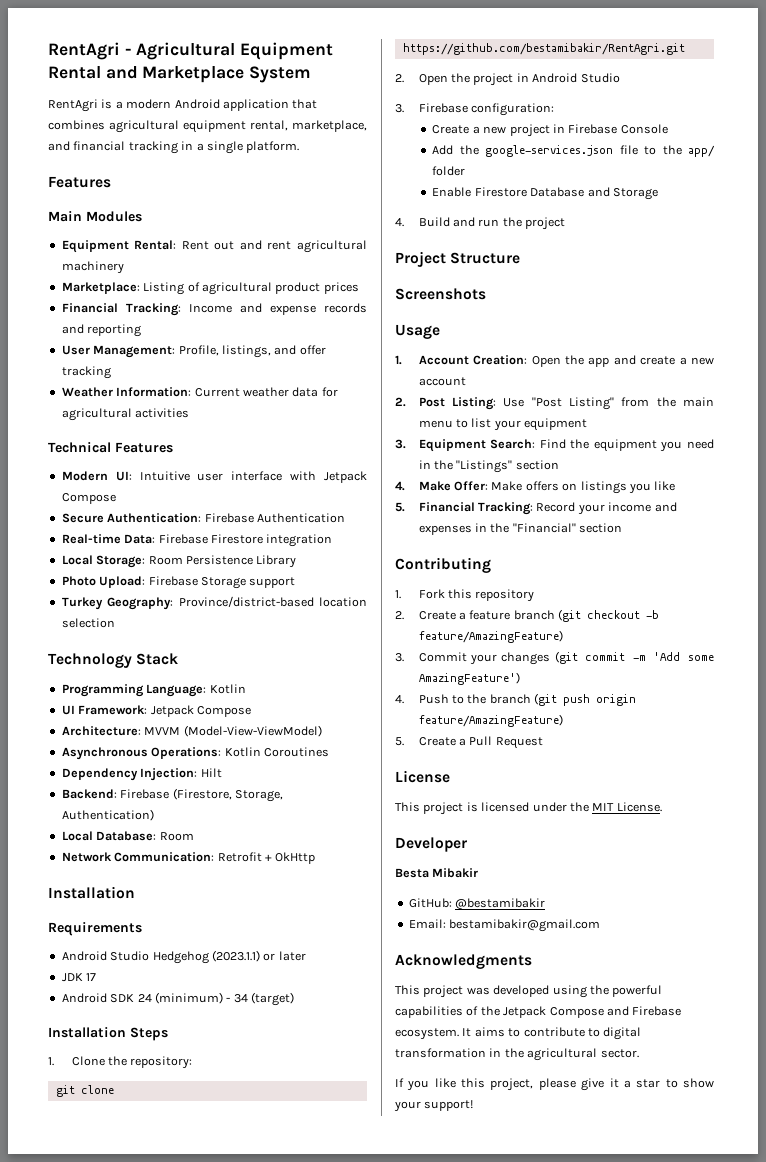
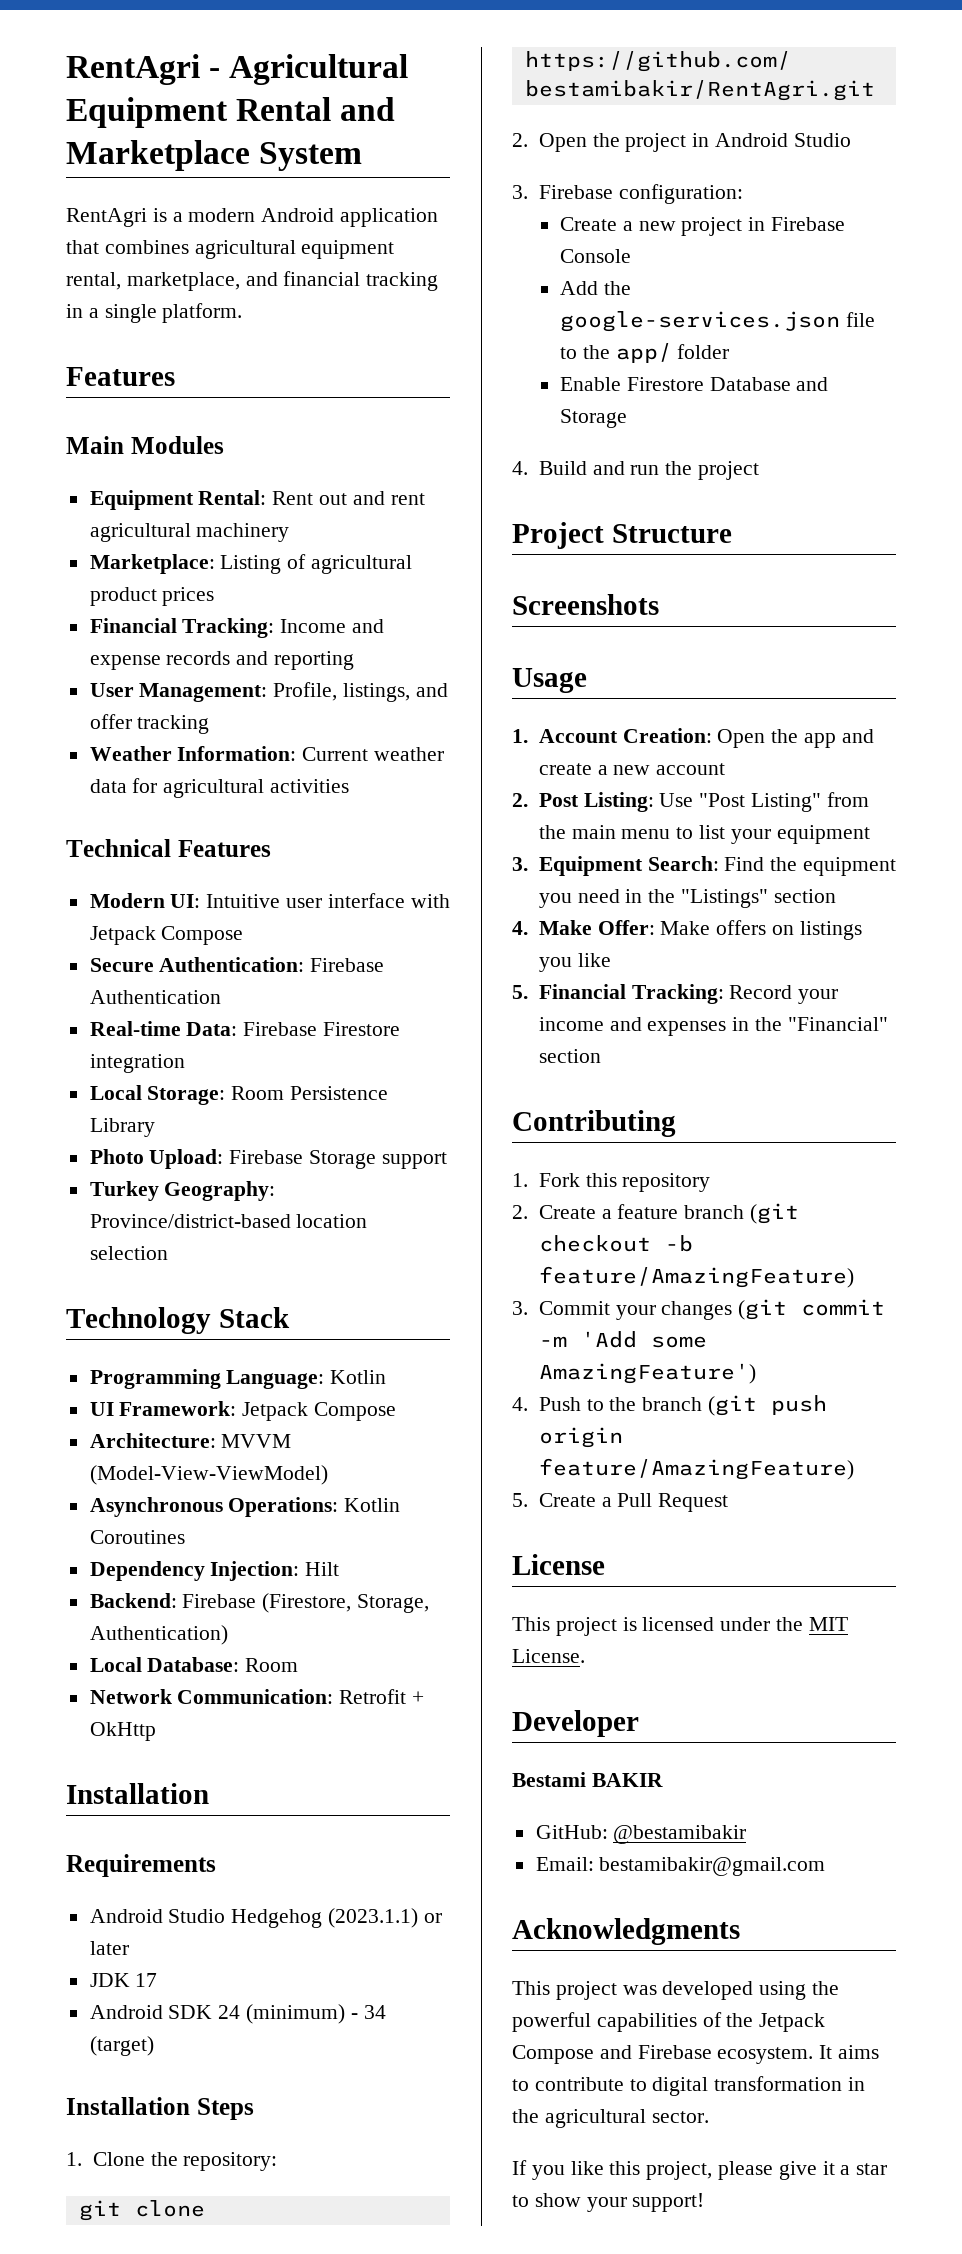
[395,868,479,878] Besta Mibakir -> [512,1772,663,1787] Bestami BAKIR

